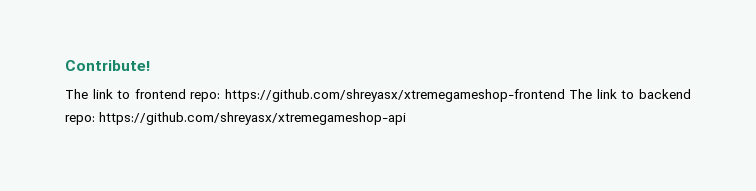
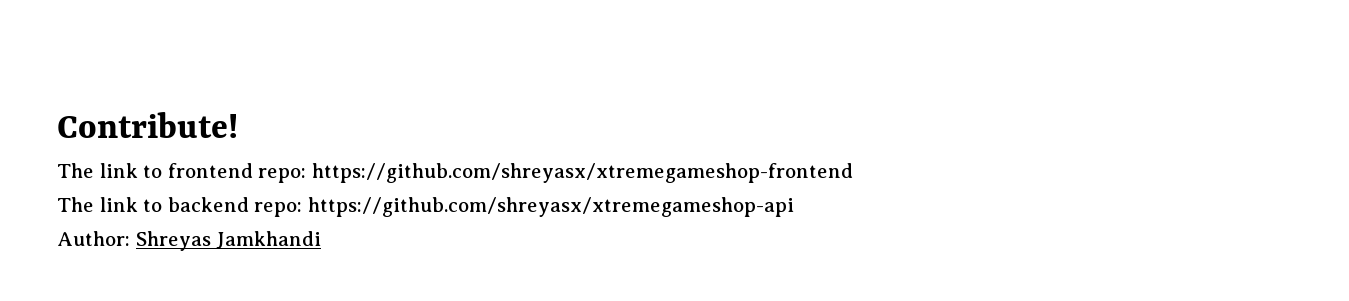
(565, 95) none -> (853, 173) //
(406, 118) none -> [57,231,322,251] // Author: Shreyas Jamkhandi

